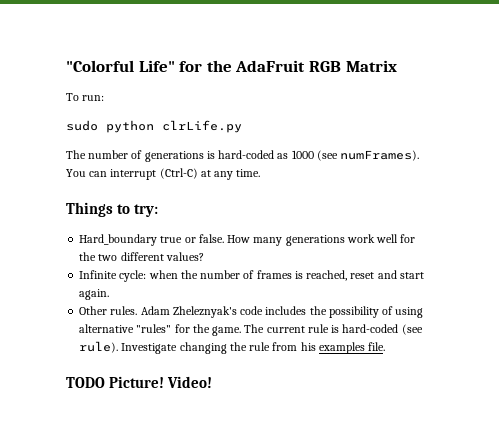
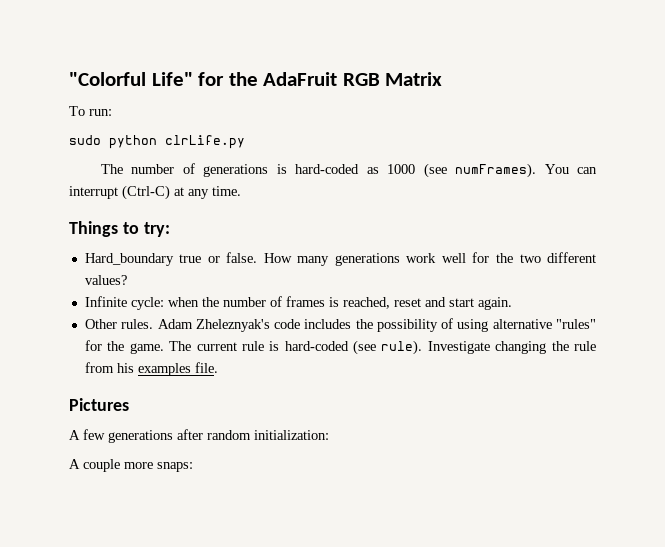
[66,376,213,388] TODO Picture! Video! -> [69,398,129,411] [69,429,329,443] [69,459,193,472] Pictures // A few generations after random initialization: // A couple more snaps:

